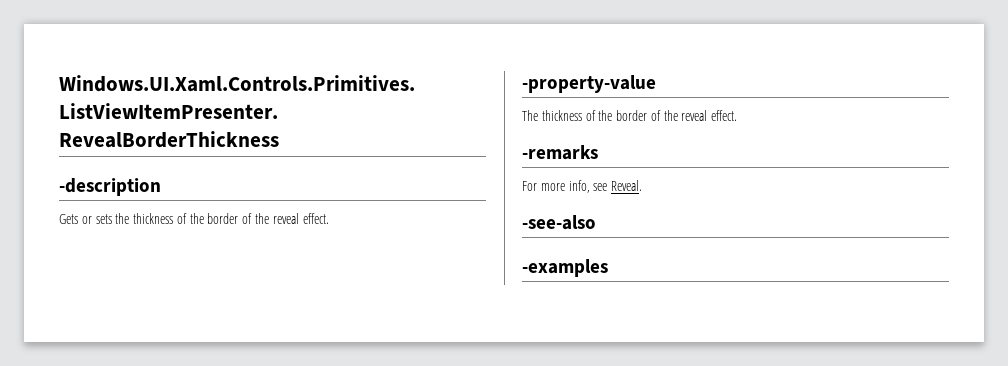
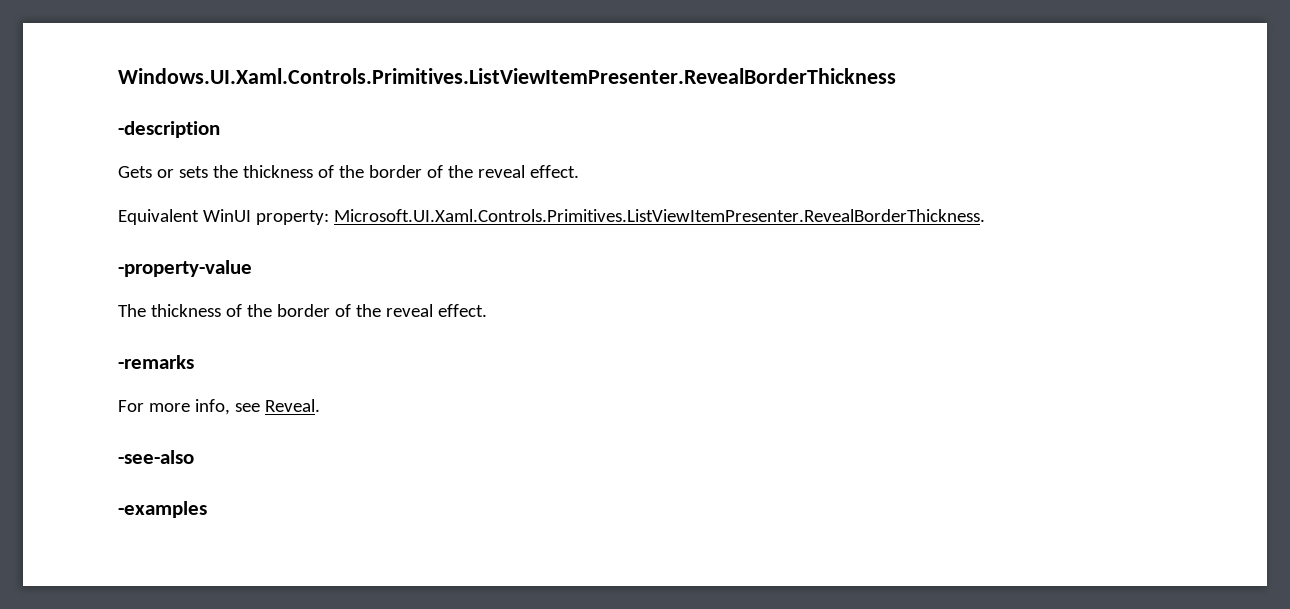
(329, 218) none -> [118,209,985,225] // Equivalent WinUI property: Microsoft.UI.Xaml.Controls.Primitives.ListViewItemPresenter.RevealBorderThickness.

